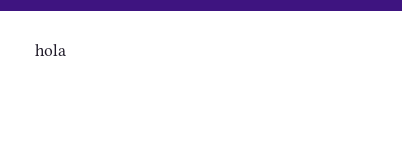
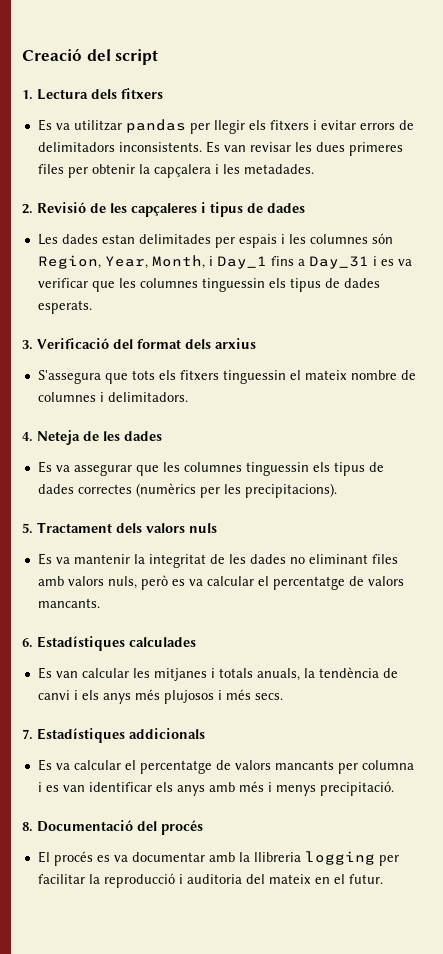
[35,44,66,56] hola -> [22,48,159,65] [22,88,163,100] [37,119,414,134] [37,141,403,156] [37,164,314,178] [22,202,305,217] [37,233,393,248] [37,255,412,269] [37,278,380,292] [37,300,92,314] [22,338,256,350] [37,370,416,384] [37,392,188,402] [22,430,162,445] [37,461,384,476] [37,483,337,498] [22,522,217,534] [37,553,398,568] [37,575,404,590] [37,598,100,608] [22,636,196,651] [37,667,398,681] [37,689,283,704] [22,728,205,743] [37,759,414,774] [37,781,394,796] [22,820,203,835] [37,851,399,866] [37,873,383,888] Creació del script // 1. Lectura dels fitxers // Es va utilitzar pandas per llegir els fitxers i evitar errors de delimitadors inconsistents. Es van revisar les dues primeres files per obtenir la capçalera i les metadades. // 2. Revisió de les capçaleres i tipus de dades // Les dades estan delimitades per espais i les columnes són Region, Year, Month, i Day_1 fins a Day_31 i es va verificar que les columnes tinguessin els tipus de dades esperats. // 3. Verificació del format dels arxius // S'assegura que tots els fitxers tinguessin el mateix nombre de columnes i delimitadors. // 4. Neteja de les dades // Es va assegurar que les columnes tinguessin els tipus de dades correctes (numèrics per les precipitacions). // 5. Tractament dels valors nuls // Es va mantenir la integritat de les dades no eliminant files amb valors nuls, però es va calcular el percentatge de valors mancants. // 6. Estadístiques calculades // Es van calcular les mitjanes i totals anuals, la tendència de canvi i els anys més plujosos i més secs. // 7. Estadístiques addicionals // Es va calcular el percentatge de valors mancants per columna i es van identificar els anys amb més i menys precipitació. // 8. Documentació del procés // El procés es va documentar amb la llibreria logging per facilitar la reproducció i auditoria del mateix en el futur.

